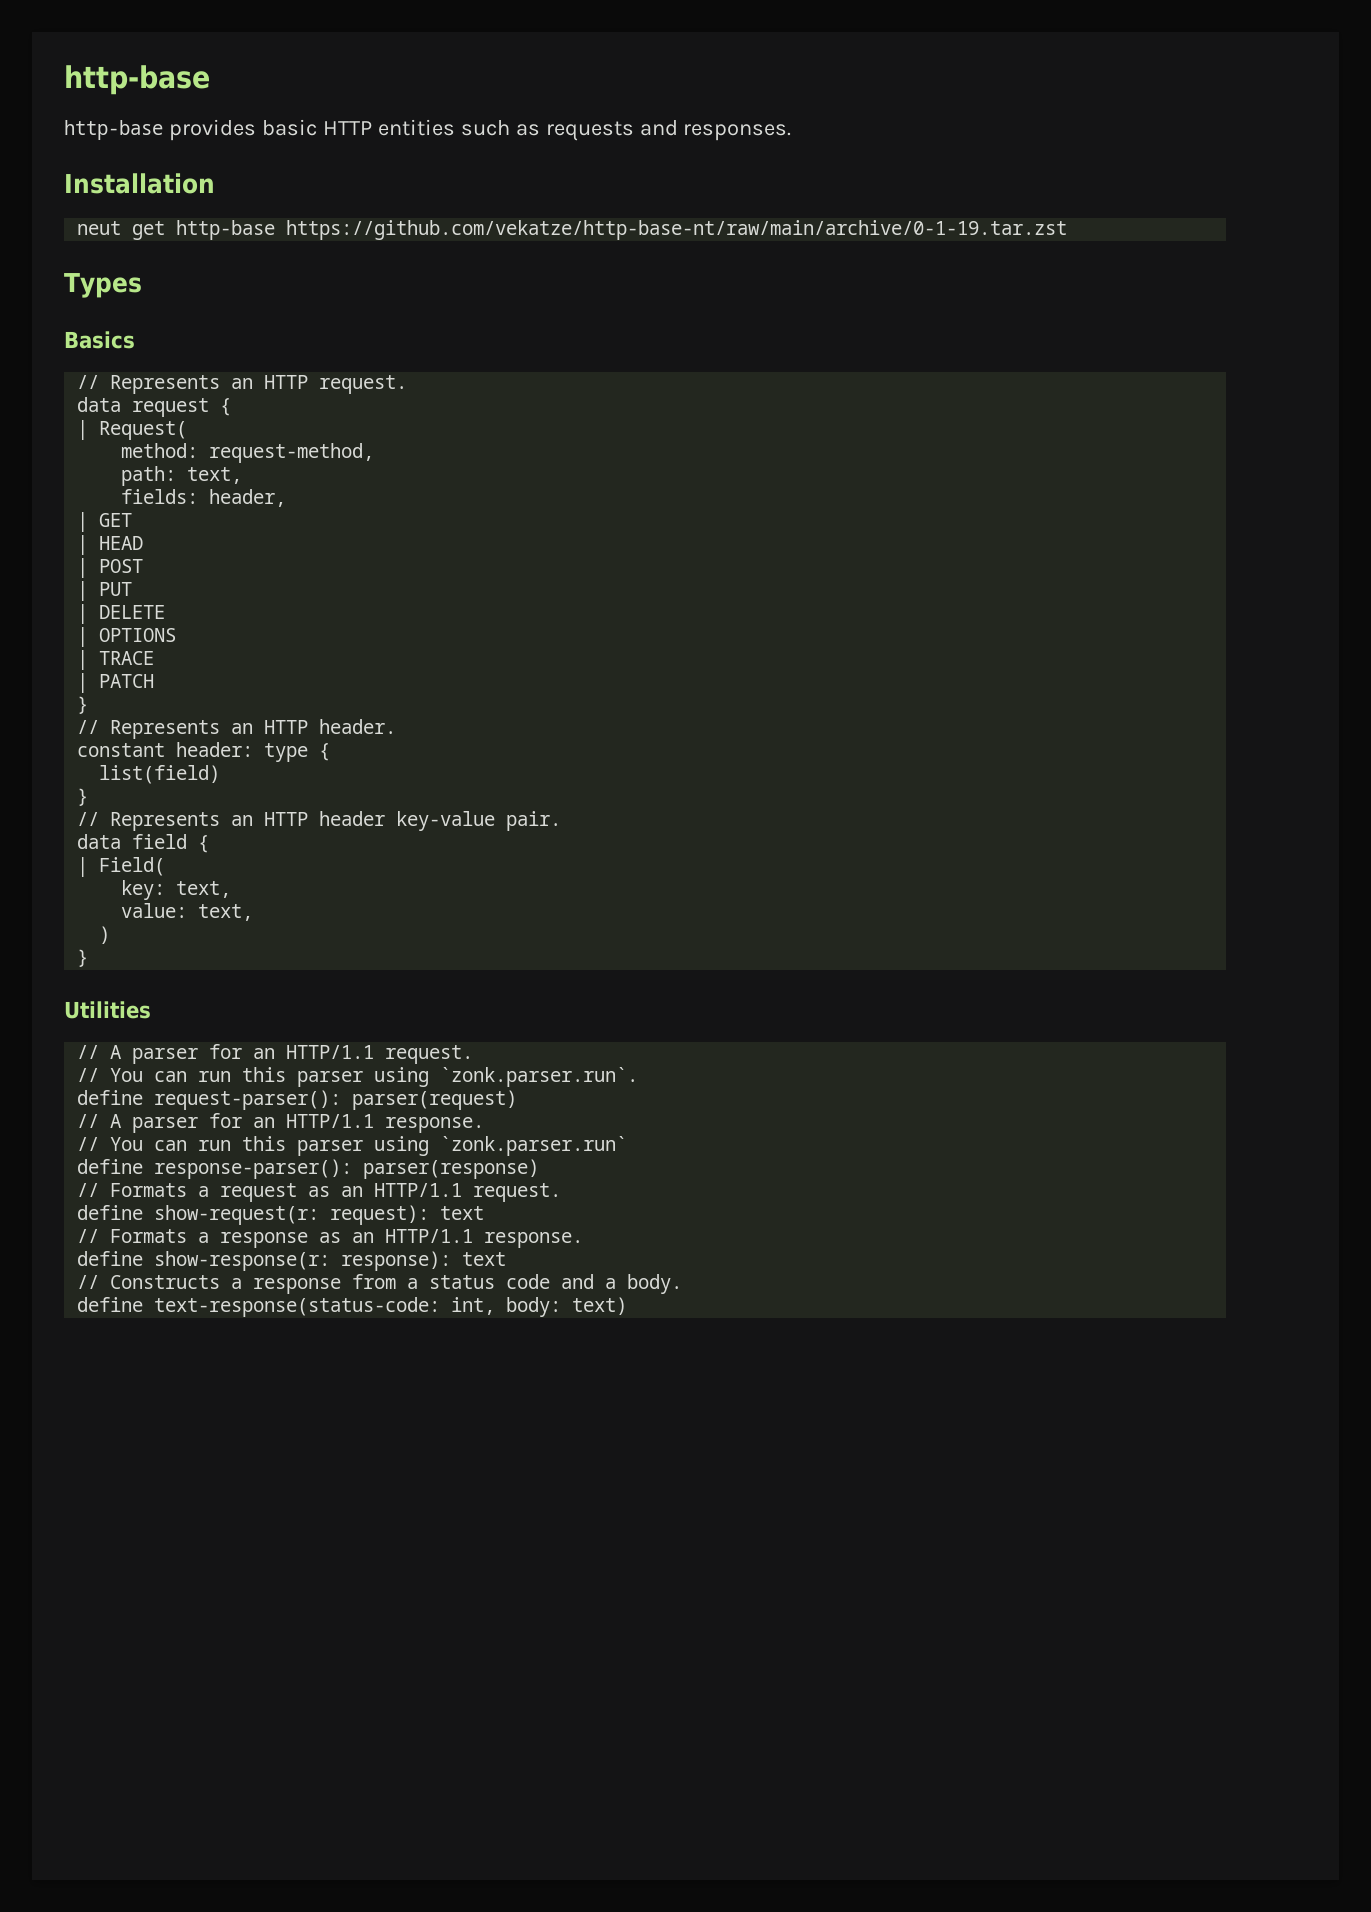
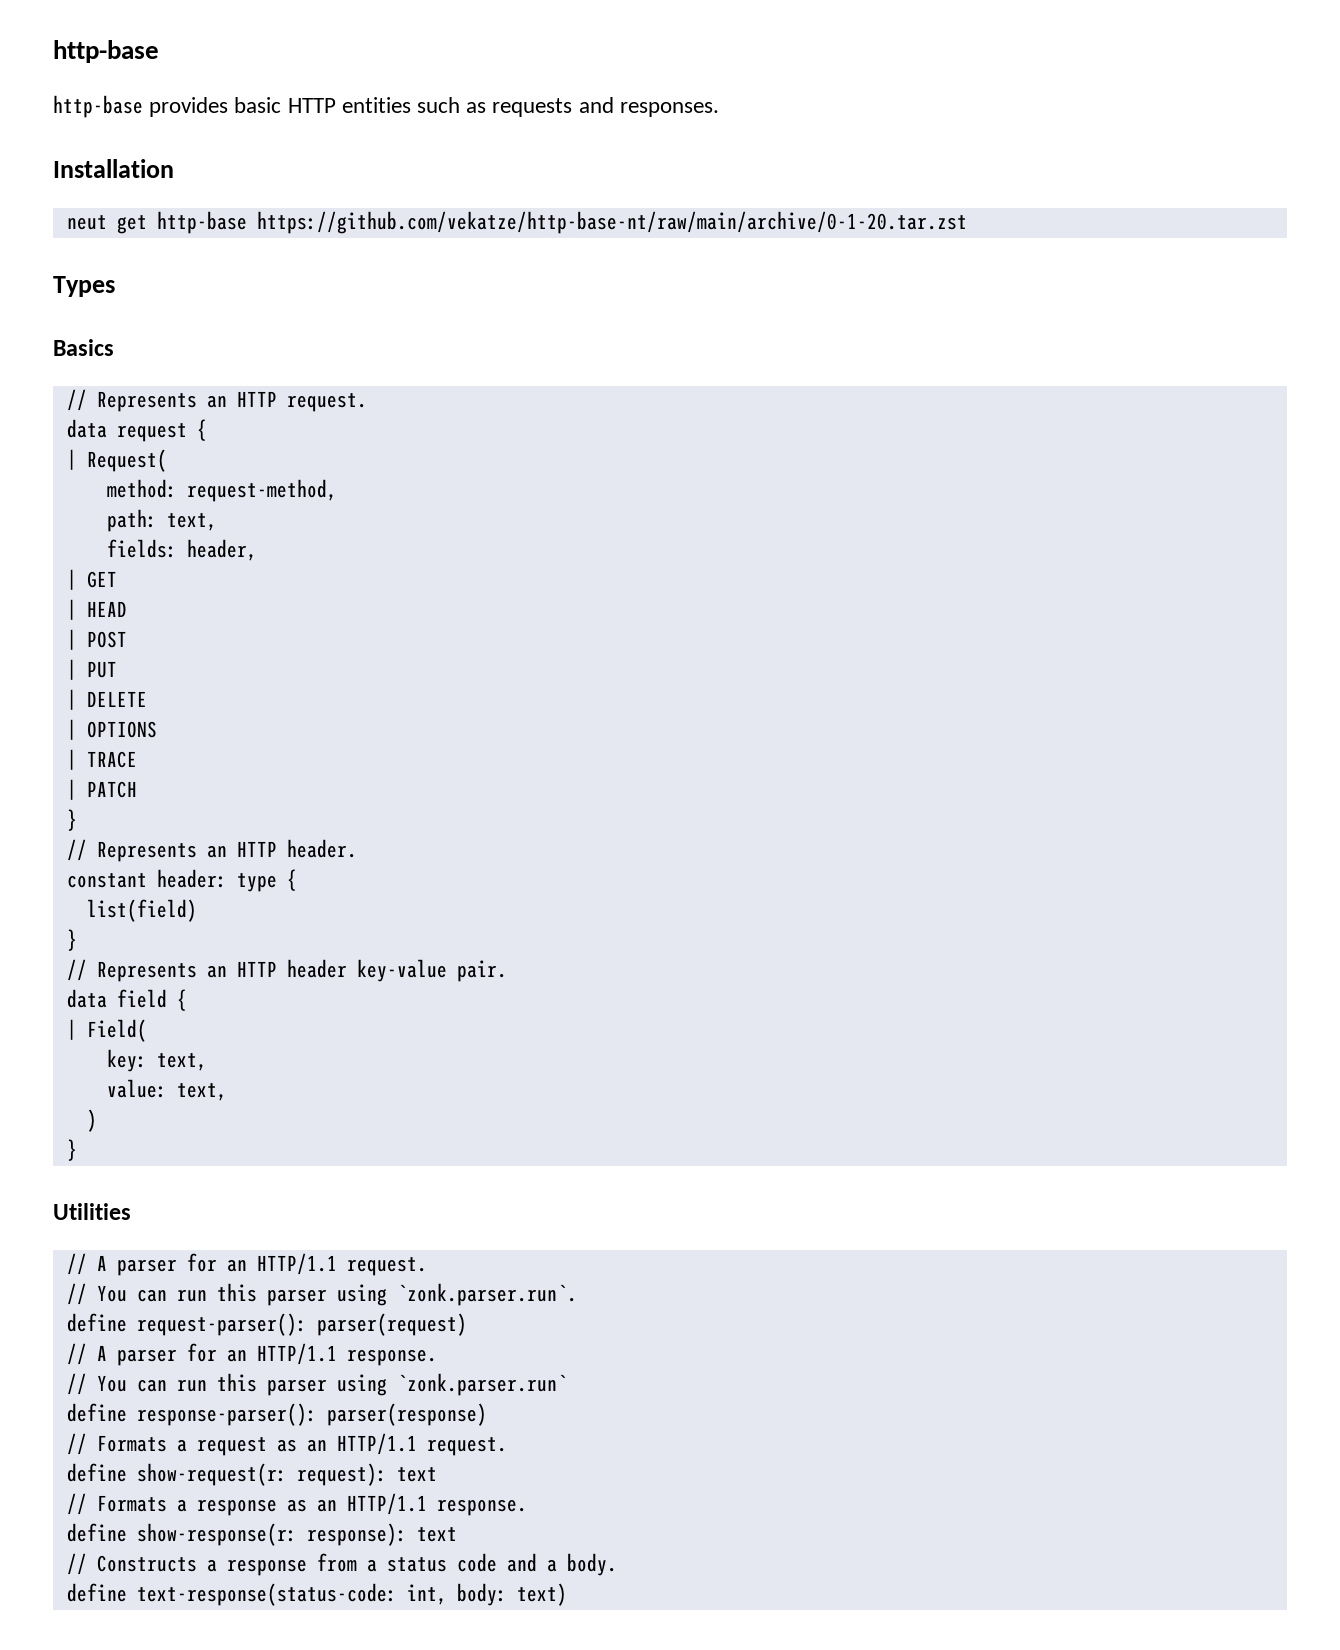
[286,220,1068,240] https://github.com/vekatze/http-base-nt/raw/main/archive/0-1-19.tar.zst -> [256,211,967,234] https://github.com/vekatze/http-base-nt/raw/main/archive/0-1-20.tar.zst

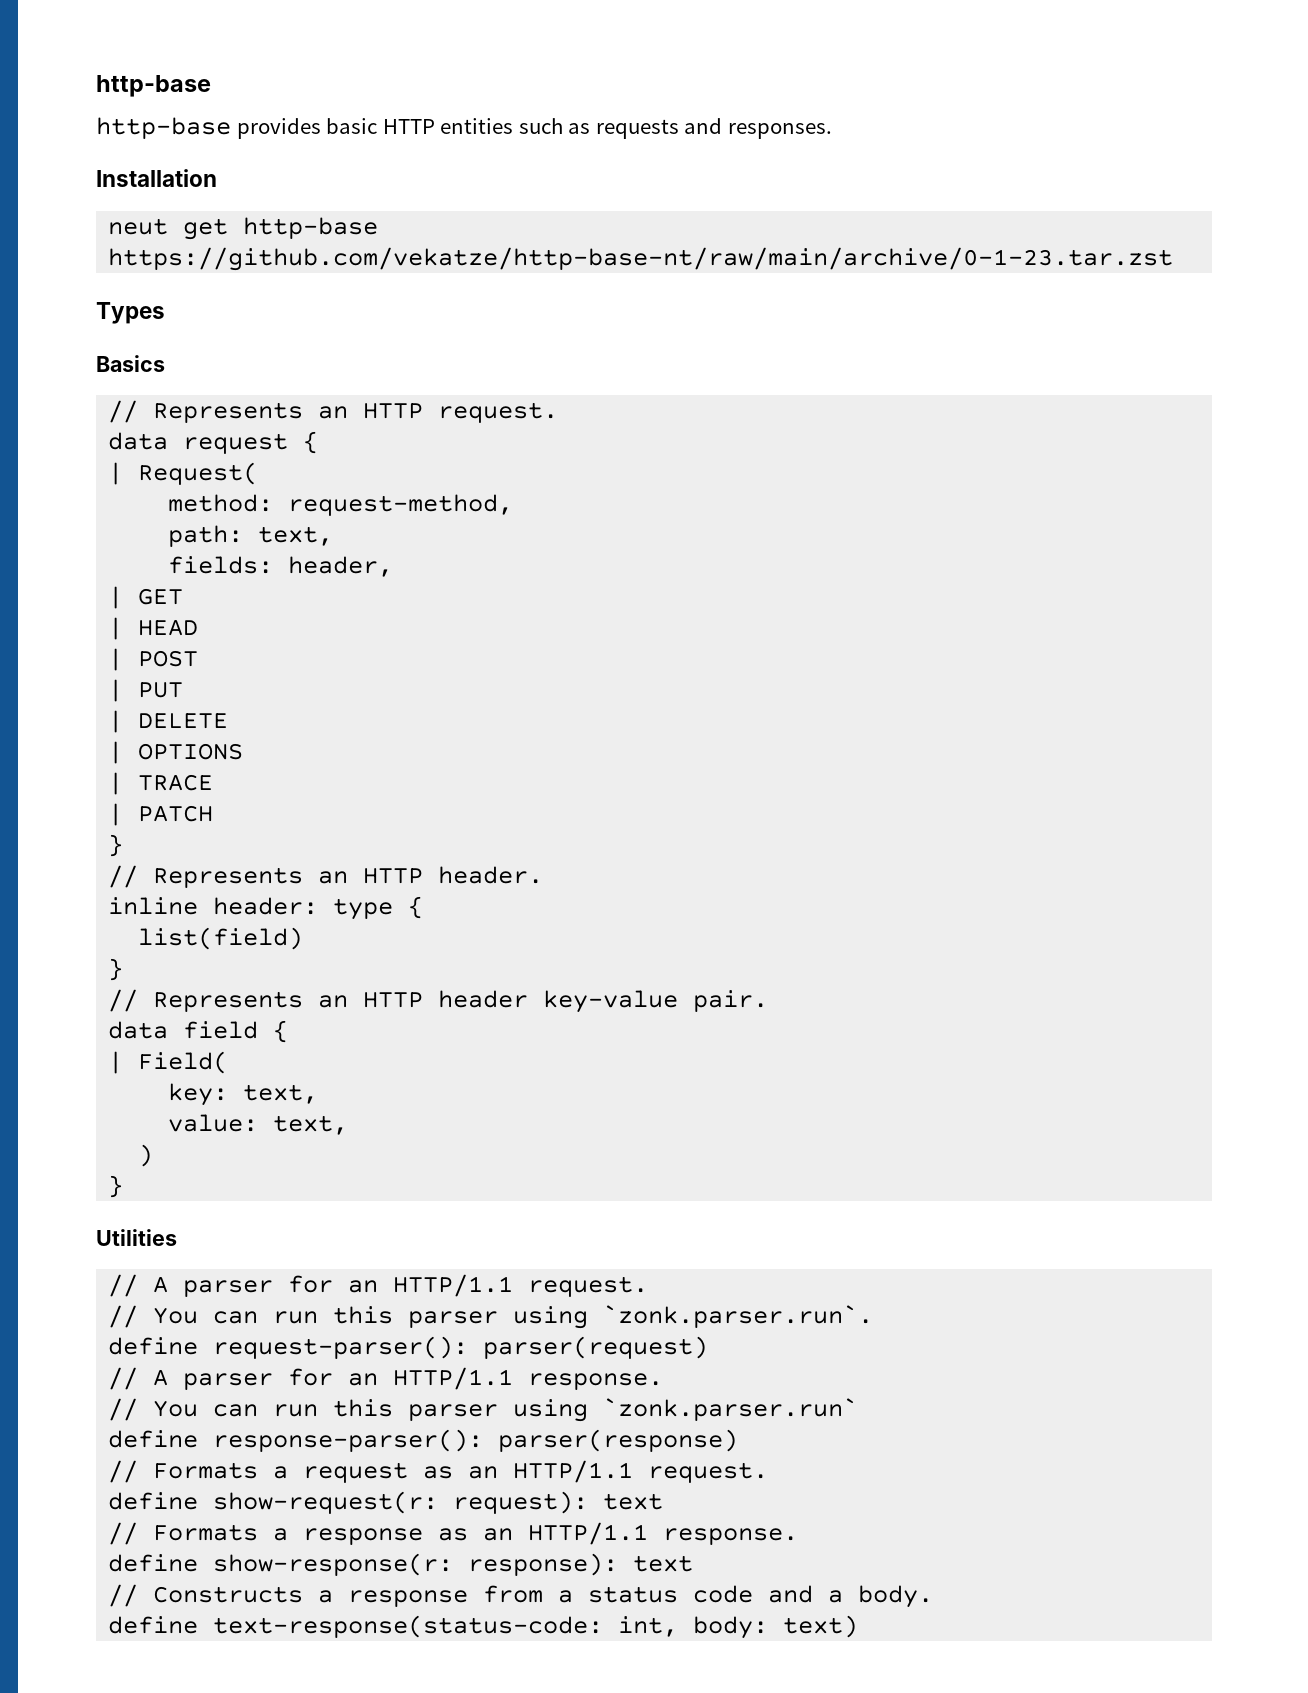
[256,211,967,234] https://github.com/vekatze/http-base-nt/raw/main/archive/0-1-20.tar.zst -> [108,247,1174,271] https://github.com/vekatze/http-base-nt/raw/main/archive/0-1-23.tar.zst
[66,873,147,888] constant -> [108,897,199,915] inline

